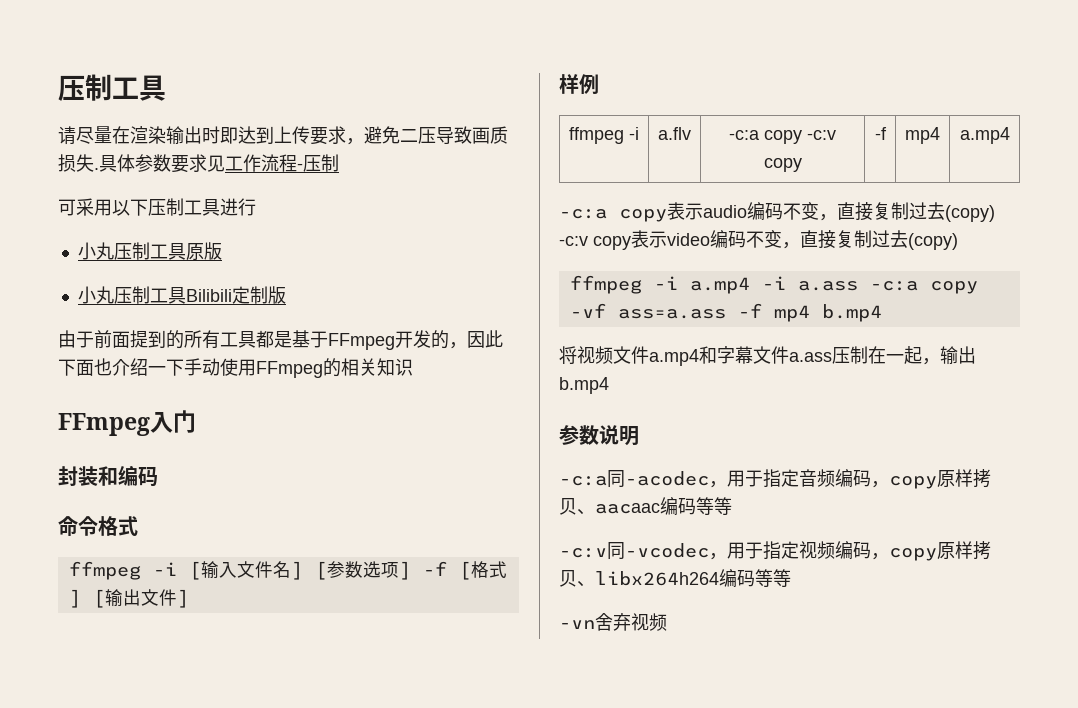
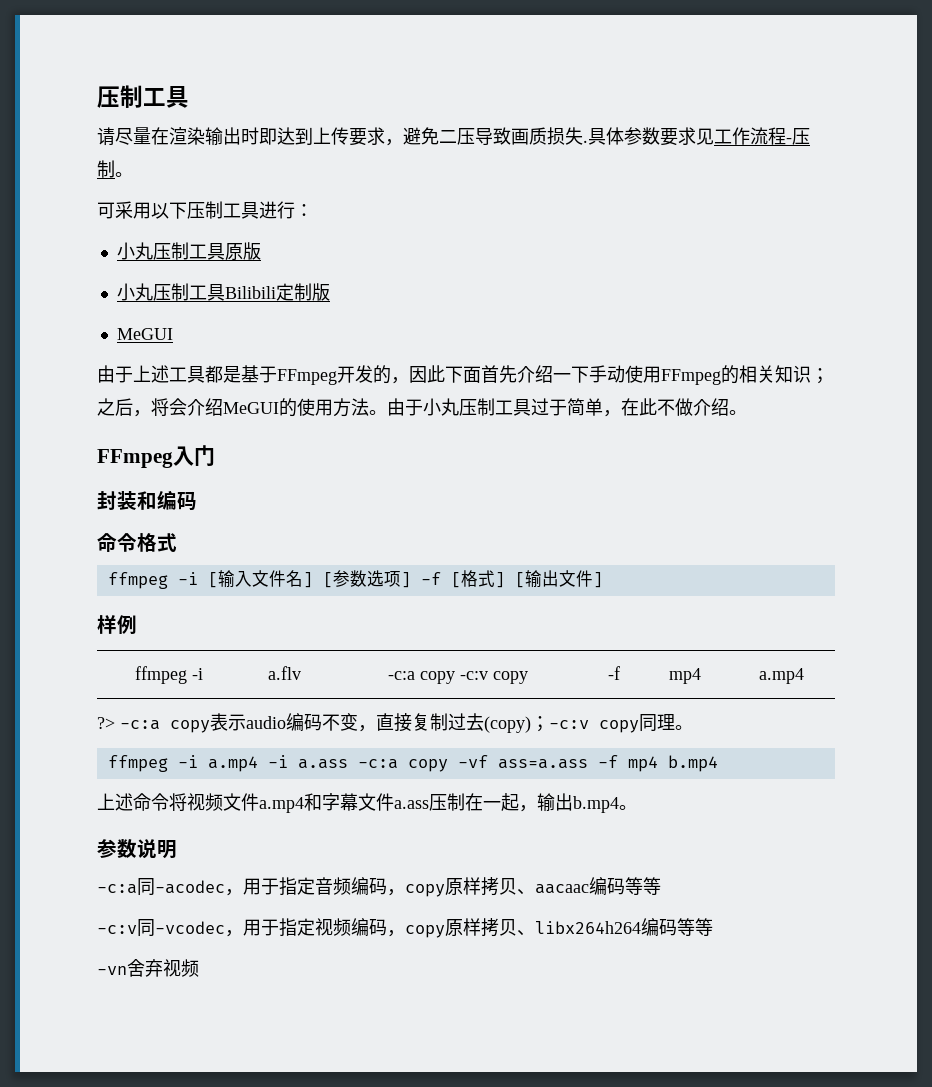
(339, 163) none -> [115,172,133,177] 。
(256, 207) none -> [295,204,313,217] ：
[58,330,220,349] // 由于前面提到的所有 -> [116,328,173,340] [97,365,169,383] // MeGUI // 由于上述
[94,358,112,376] 也 -> [481,365,517,383] 首先
(413, 367) none -> [811,368,829,384] [97,398,747,417] ；之后，将会介绍MeGUI的使用方法。由于小丸压制工具过于简单，在此不做介绍。
(1010, 135) none -> [97,717,115,729] ?>
[559,230,958,250] -c:v copy表示video编码不变，直接复制过去(copy) -> [531,714,693,733] ；-c:v copy同理。
(882, 313) none -> [97,793,169,811] 上述命令
(609, 385) none -> [619,805,637,810] 。

